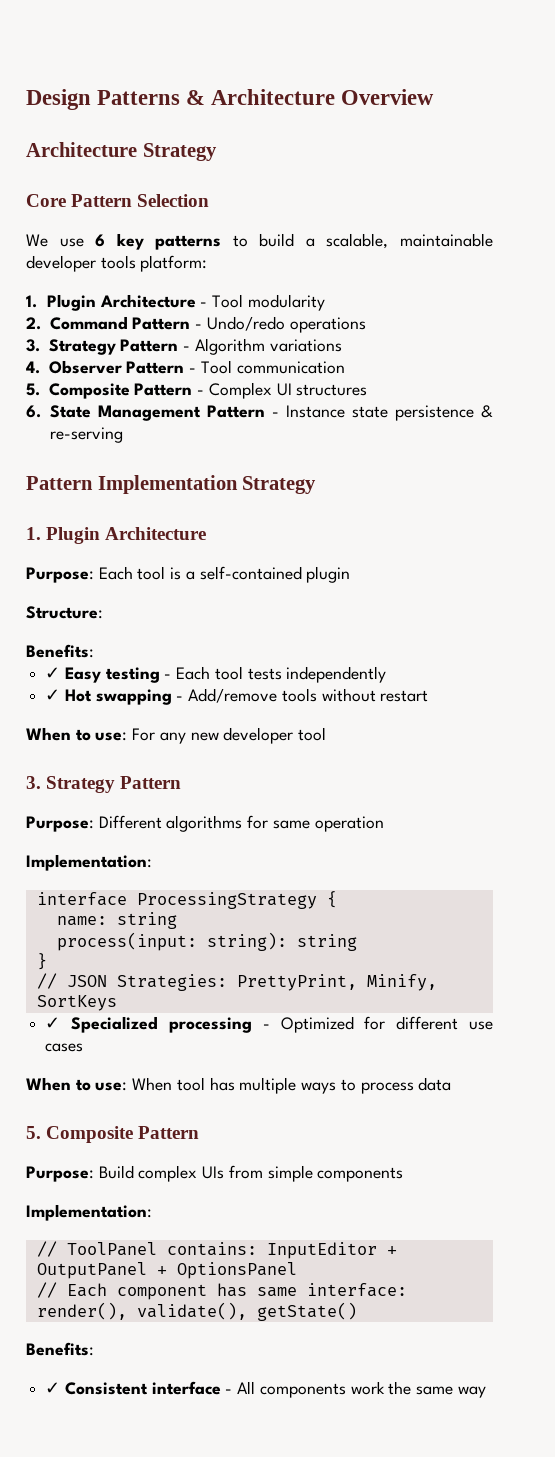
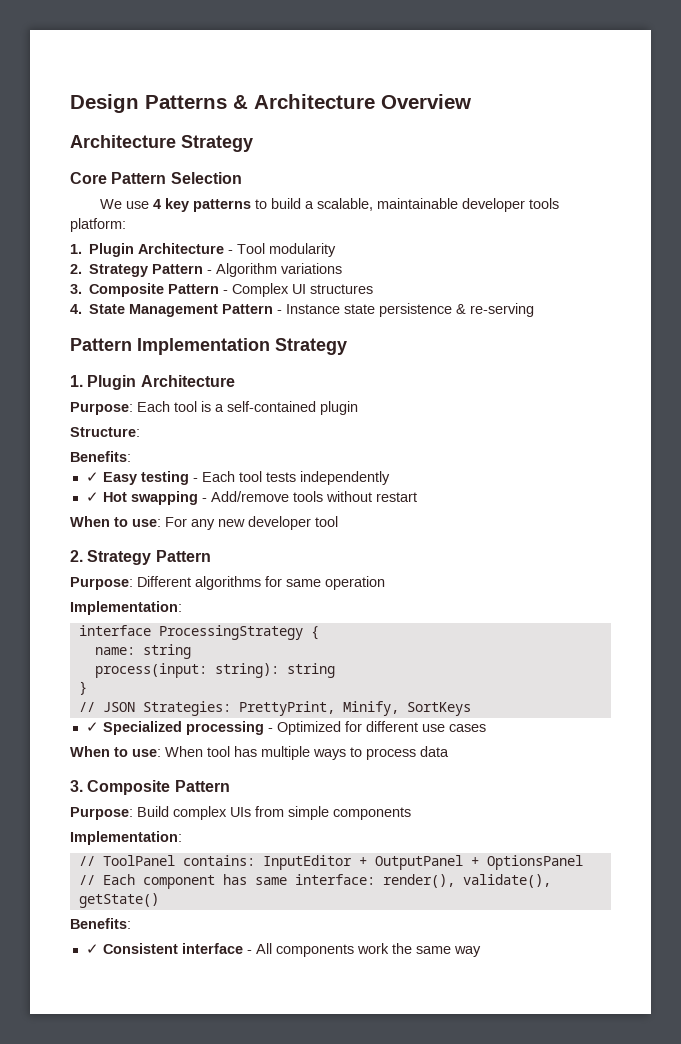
[95,234,106,247] 6 -> [152,199,161,209] 4
[49,316,366,333] [26,339,40,352] Command Pattern - Undo/redo operations // 3. -> (82, 269) none
[26,360,345,374] [26,383,40,396] 4. Observer Pattern - Tool communication // 5. -> [70,284,82,294] 3.
[26,405,41,418] 6. -> [70,304,82,314] 4.
[26,776,41,789] 3. -> [70,550,83,562] 2.
[26,1126,41,1139] 5. -> [70,780,83,792] 3.

